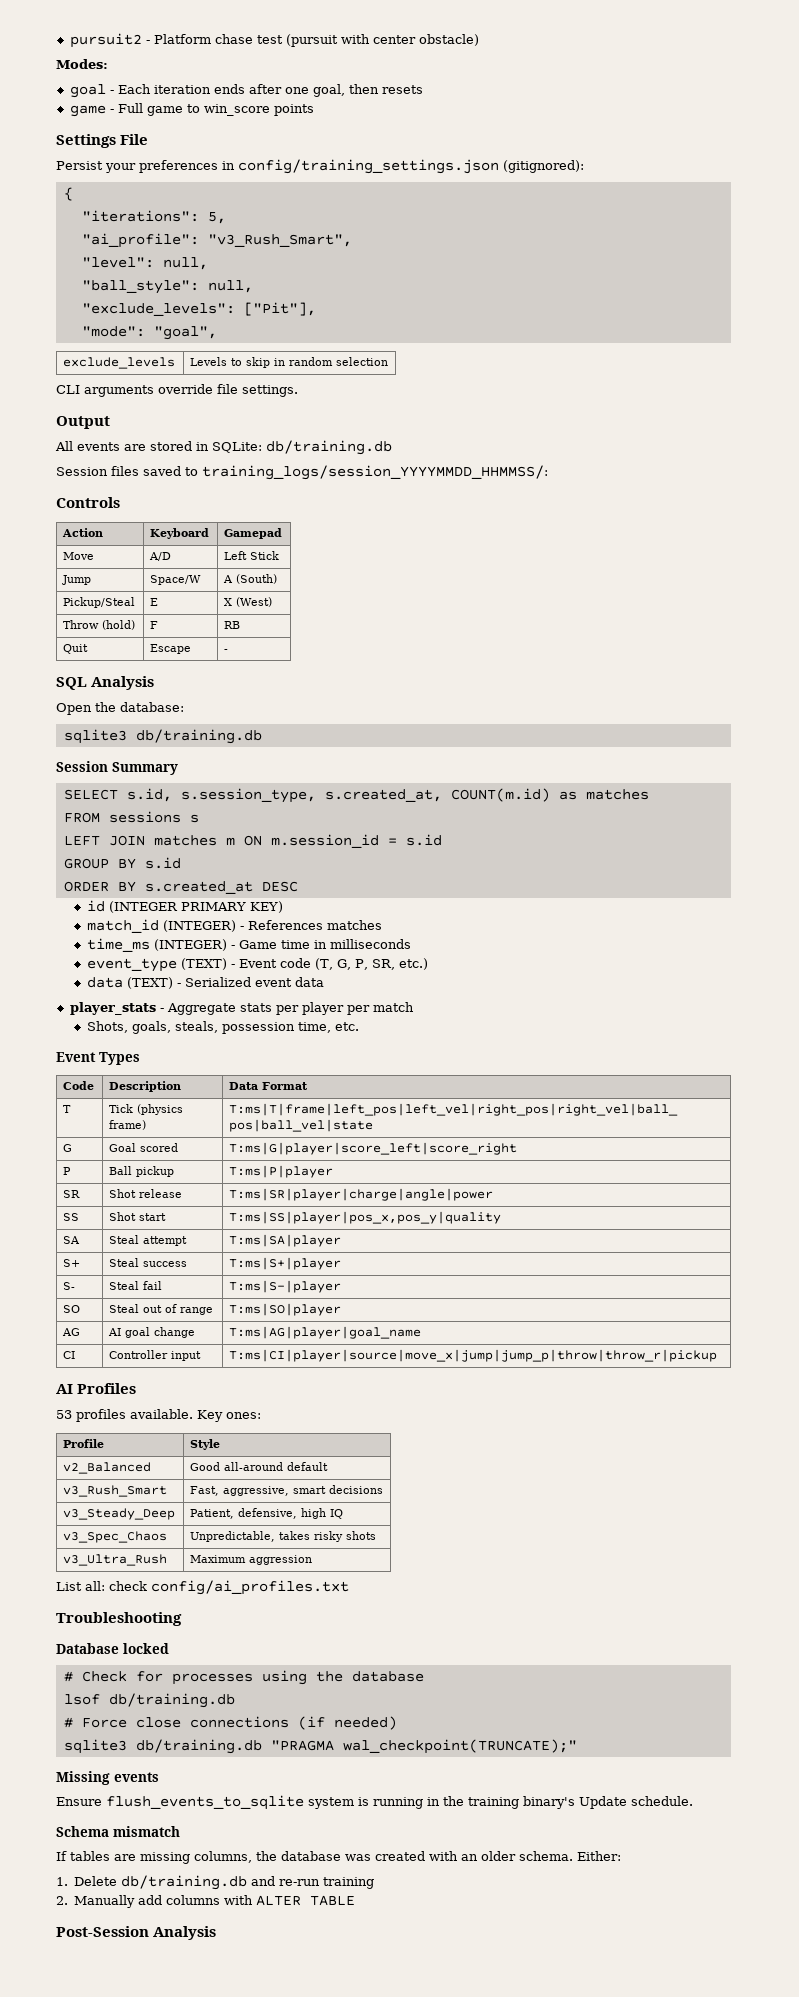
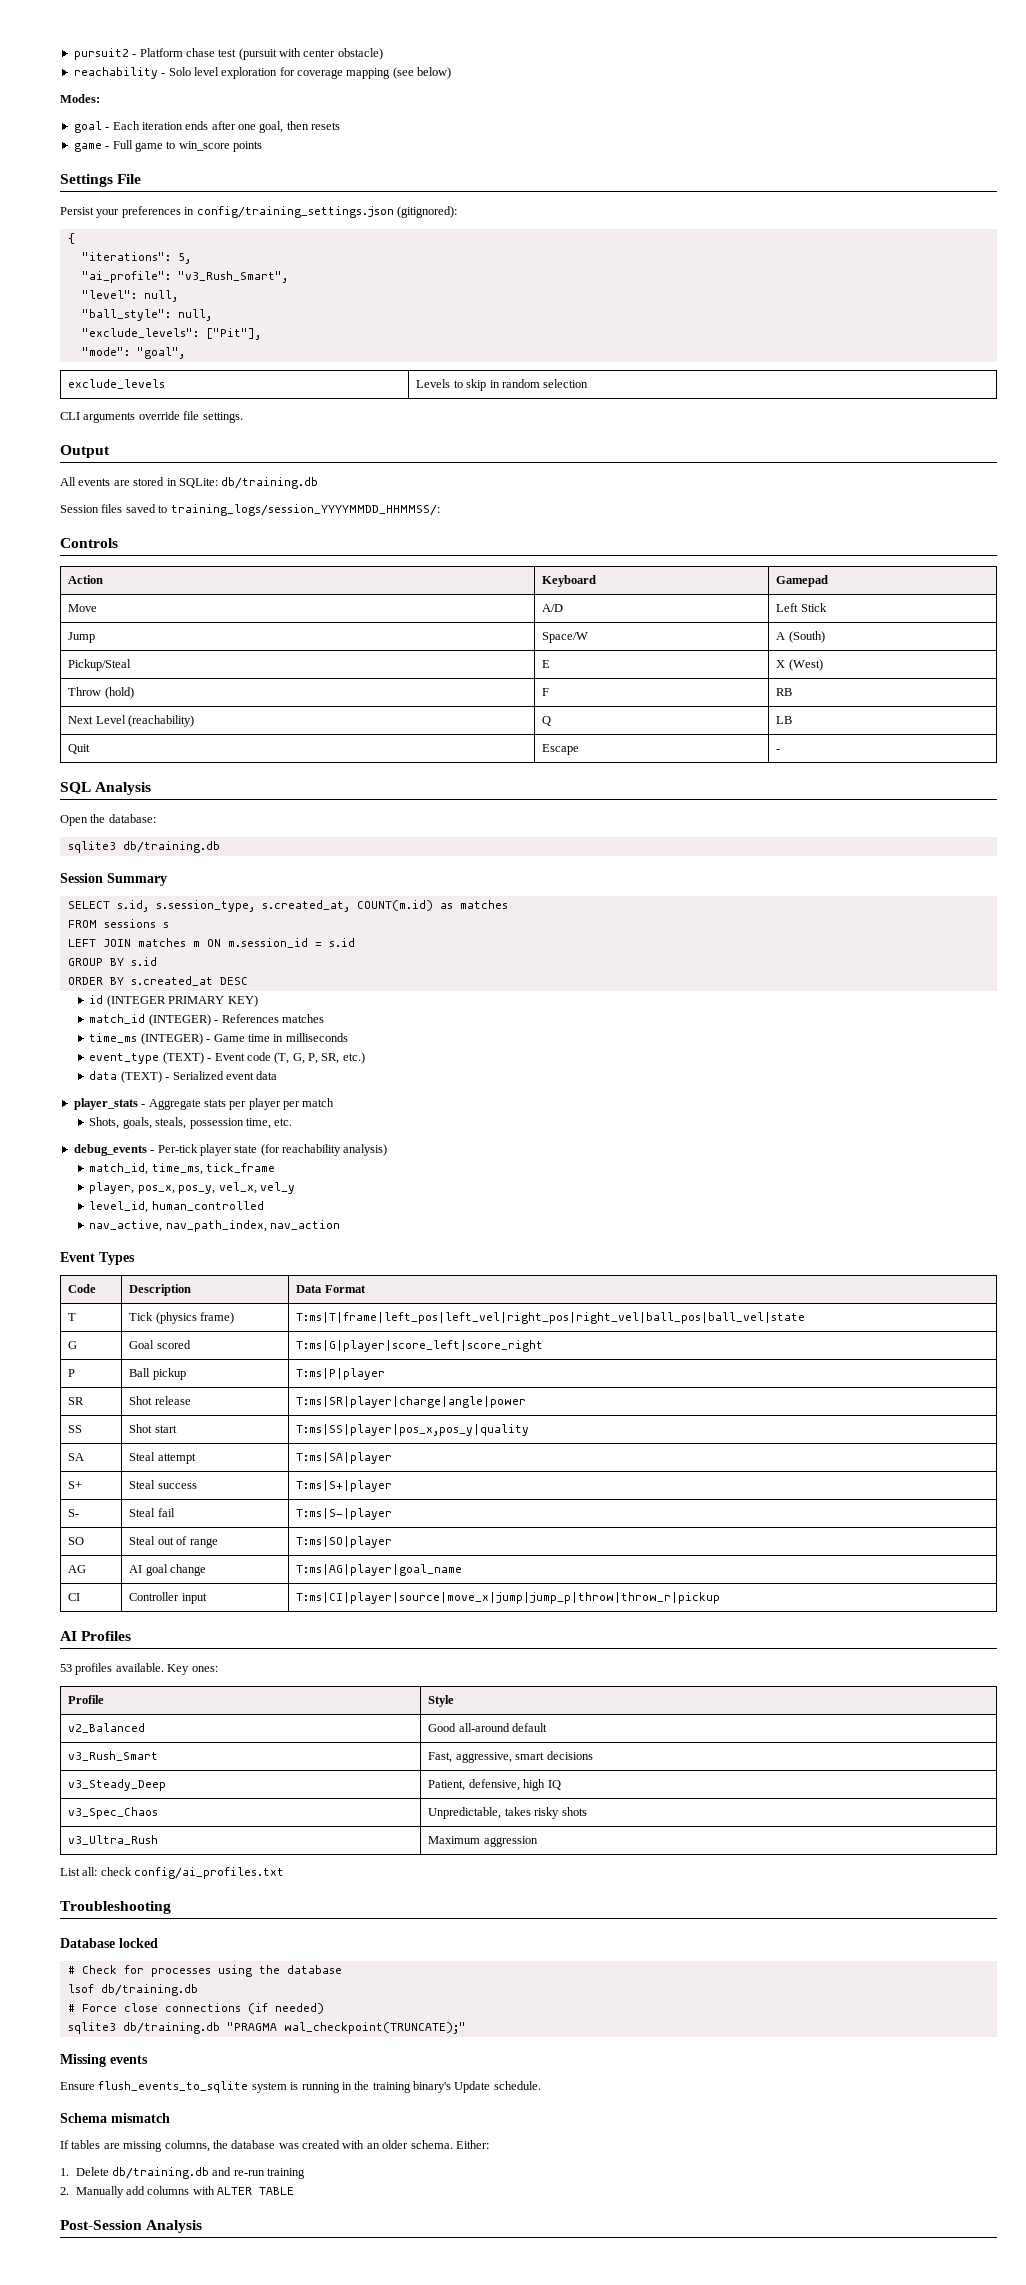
(479, 40) none -> [73,67,452,79] // reachability - Solo level exploration for coverage mapping (see below)
(241, 625) none -> [68,715,195,727] [542,716,552,726] [776,716,793,724] // Next Level (reachability) | Q | LB
(359, 1026) none -> [73,1144,388,1156] [89,1163,276,1175] [89,1182,295,1194] [89,1201,264,1213] [89,1220,341,1232] // debug_events - Per-tick player state (for reachability analysis) // match_id, time_ms, tick_frame // player, pos_x, pos_y, vel_x, vel_y // level_id, human_controlled // nav_active, nav_path_index, nav_action

